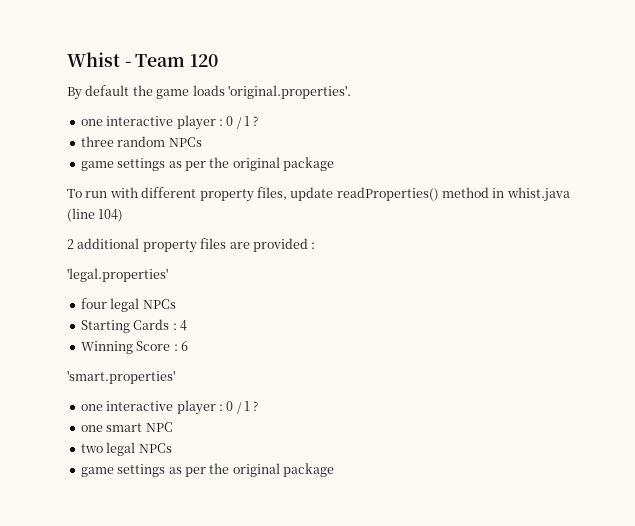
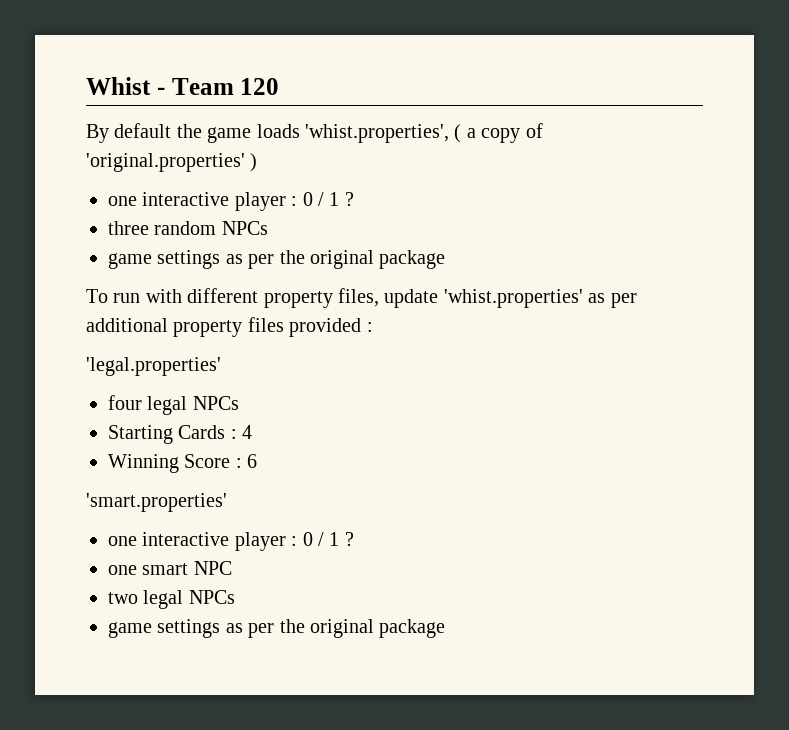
[227,85,351,99] 'original.properties'. -> [305,123,543,143] [86,153,258,172] 'whist.properties', ( a copy of 'original.properties' )
[336,187,570,202] [67,208,124,222] [67,239,74,249] readProperties() method in whist.java (line 104) // 2 -> [443,289,637,308] 'whist.properties' as per
[229,242,250,249] are -> (284, 324) none

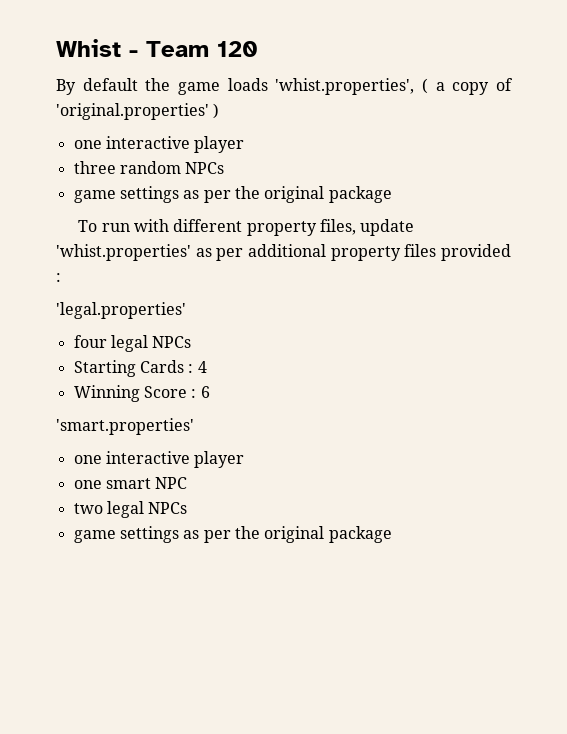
[291,192,354,206] : 0 / 1 ? -> (245, 144) none
[291,532,354,546] : 0 / 1 ? -> (245, 459) none

